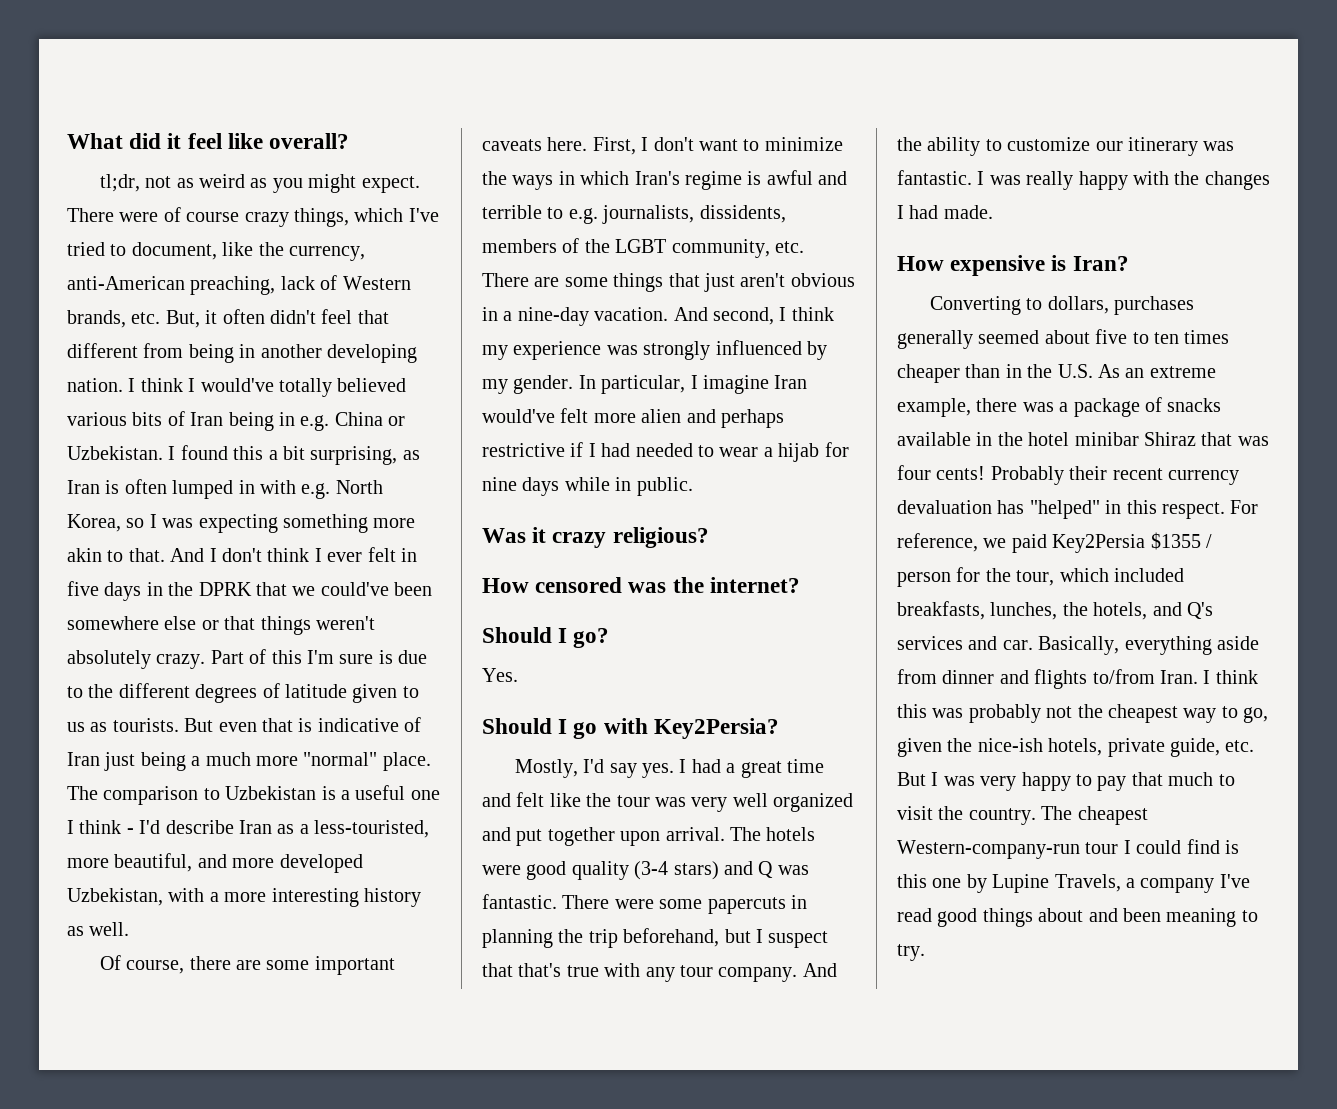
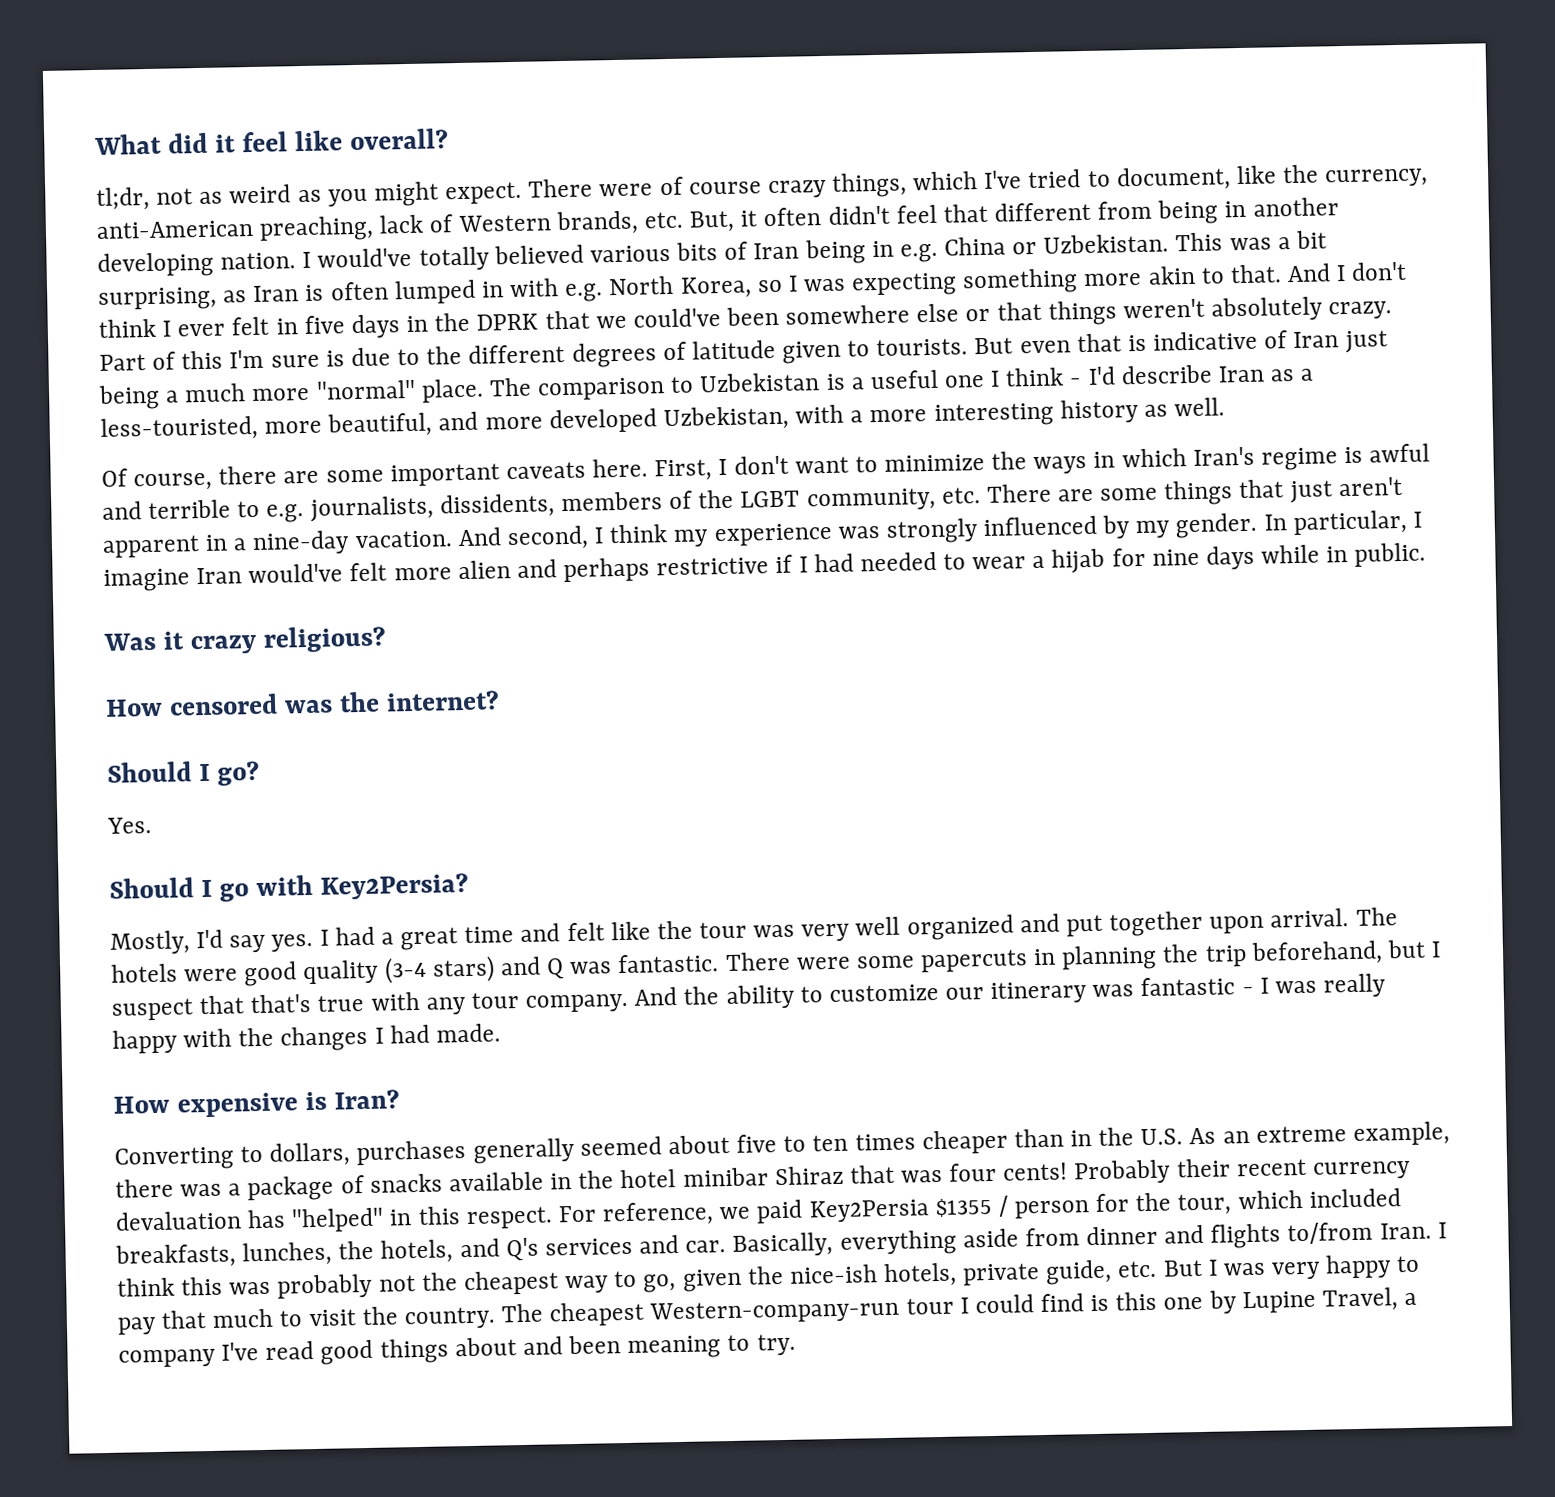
[140,378,196,392] think I -> (312, 260) none
[168,445,264,460] I found this -> [1175,232,1272,252] This was
[67,722,108,732] us as -> (871, 348) none
[790,273,855,287] obvious -> [102,535,200,558] apparent
[897,170,972,185] fantastic. -> [1140,976,1254,997] fantastic -
[1054,874,1121,892] Travels, -> [1321,1287,1398,1312] Travel,

